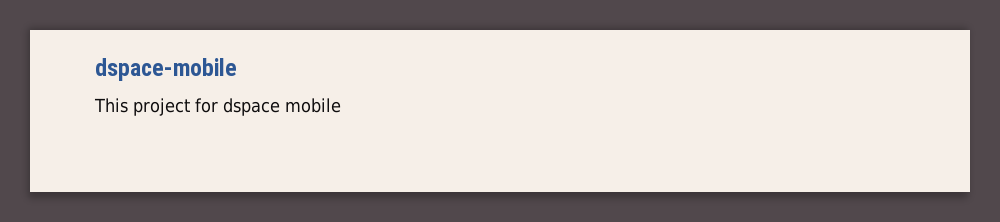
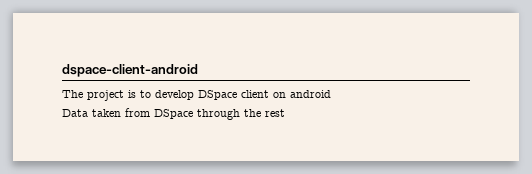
[95,58,237,81] [94,98,341,116] dspace-mobile // This project for dspace mobile -> [62,64,198,77] [62,90,331,101] [62,108,285,120] dspace-client-android // The project is to develop DSpace client on android // Data taken from DSpace through the rest

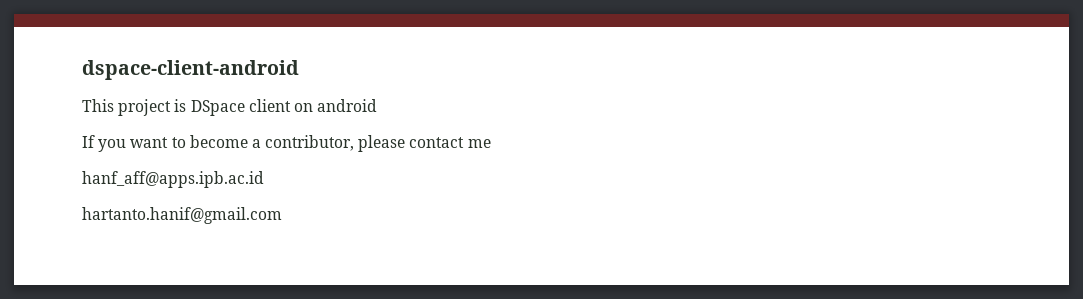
[62,90,83,98] The -> [82,99,114,112] This
[140,90,194,100] to develop -> (187, 105) none
[62,108,285,120] Data taken from DSpace through the rest -> [82,135,491,152] [82,171,264,188] [82,207,282,224] If you want to become a contributor, please contact me // hanf_aff@apps.ipb.ac.id // hartanto.hanif@gmail.com

